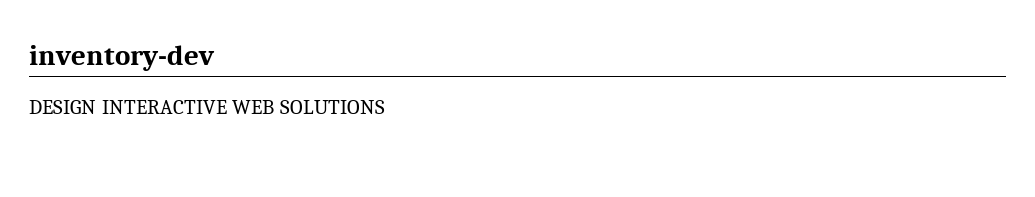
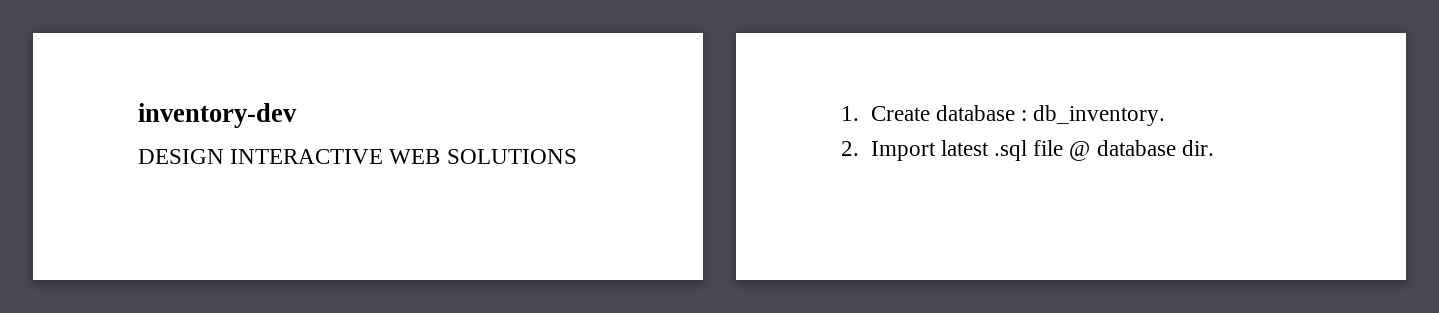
(385, 107) none -> [841,105,1166,126] [841,140,1214,161] // 1. Create database : db_inventory. // 2. Import latest .sql file @ database dir.

